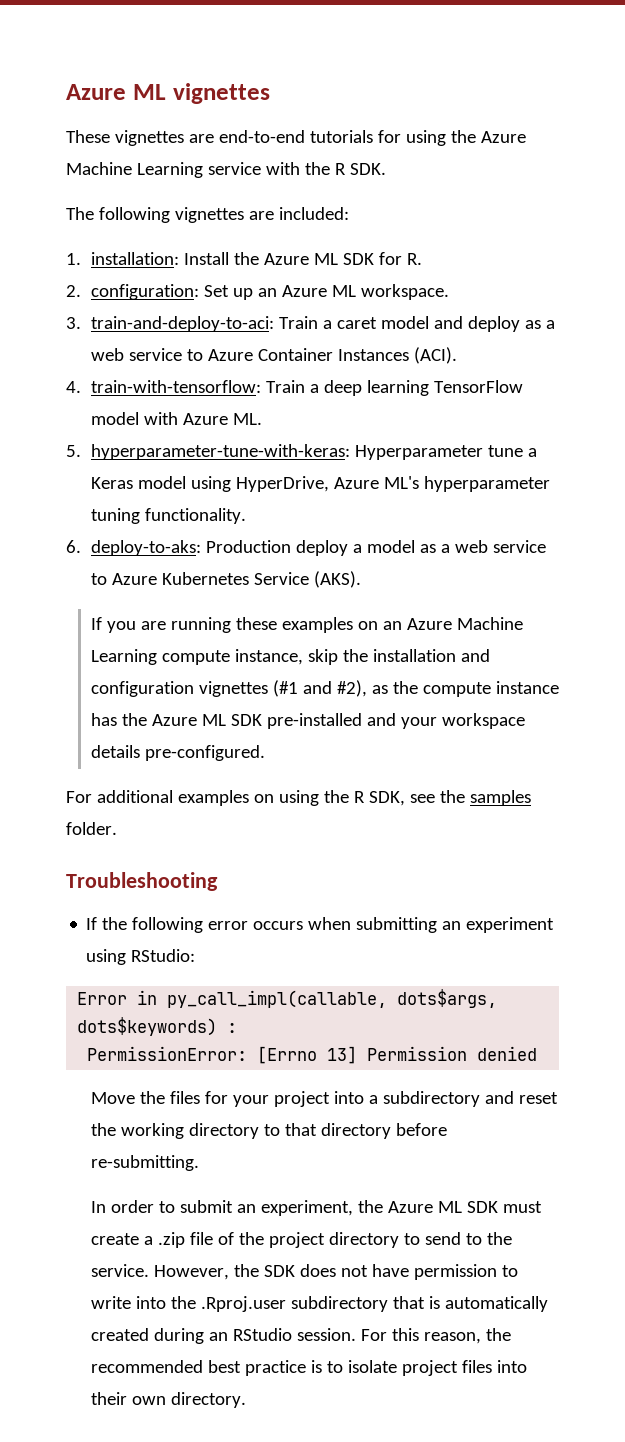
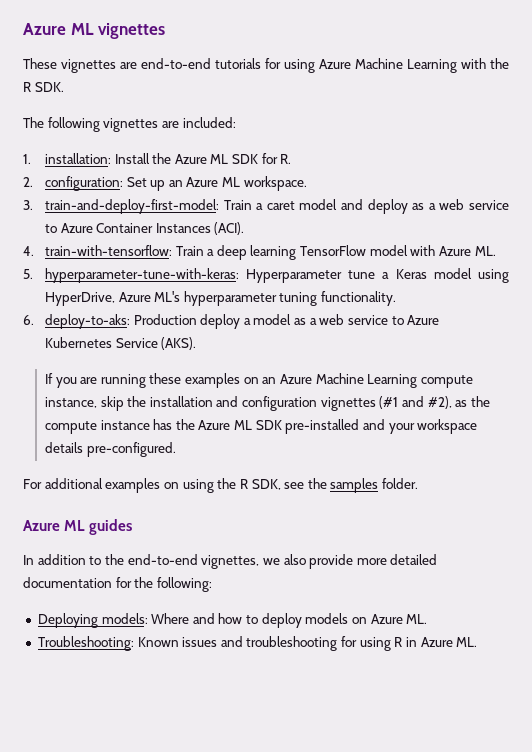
[450,130,526,143] [66,162,261,178] the Azure Machine Learning service -> [319,58,457,73] Azure Machine Learning
[90,316,274,332] train-and-deploy-to-aci: -> [44,199,219,214] train-and-deploy-first-model:
[66,872,218,891] [86,917,555,933] [86,949,196,965] [77,989,498,1008] [77,1017,238,1036] [87,1046,538,1064] [90,1091,558,1107] [90,1123,447,1139] [90,1155,199,1171] [90,1200,542,1216] [90,1232,512,1248] [90,1264,518,1280] [90,1296,548,1312] [90,1328,511,1344] [90,1360,527,1376] [90,1392,246,1408] Troubleshooting // If the following error occurs when submitting an experiment using RStudio: // Error in py_call_impl(callable, dots$args, dots$keywords) : // PermissionError: [Errno 13] Permission denied // Move the files for your project into a subdirectory and reset the working directory to that directory before re-submitting. // In order to submit an experiment, the Azure ML SDK must create a .zip file of the project directory to send to the service. However, the SDK does not have permission to write into the .Rproj.user subdirectory that is automatically created during an RStudio session. For this reason, the recommended best practice is to isolate project files into their own directory. -> [23,519,133,535] [23,554,438,569] [23,577,212,592] [37,613,428,628] [37,636,478,651] Azure ML guides // In addition to the end-to-end vignettes, we also provide more detailed documentation for the following: // Deploying models: Where and how to deploy models on Azure ML. // Troubleshooting: Known issues and troubleshooting for using R in Azure ML.

